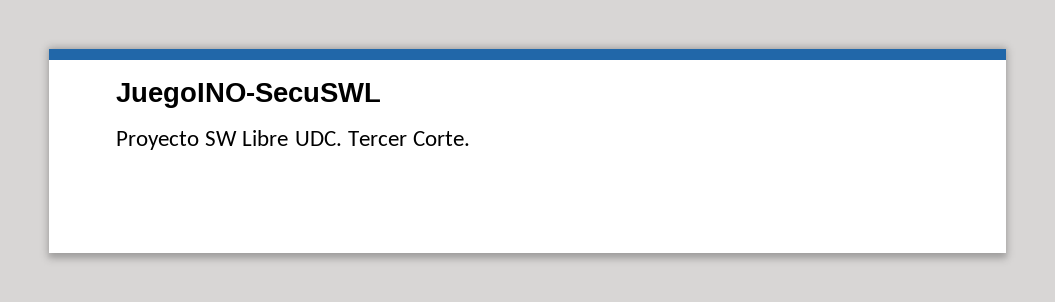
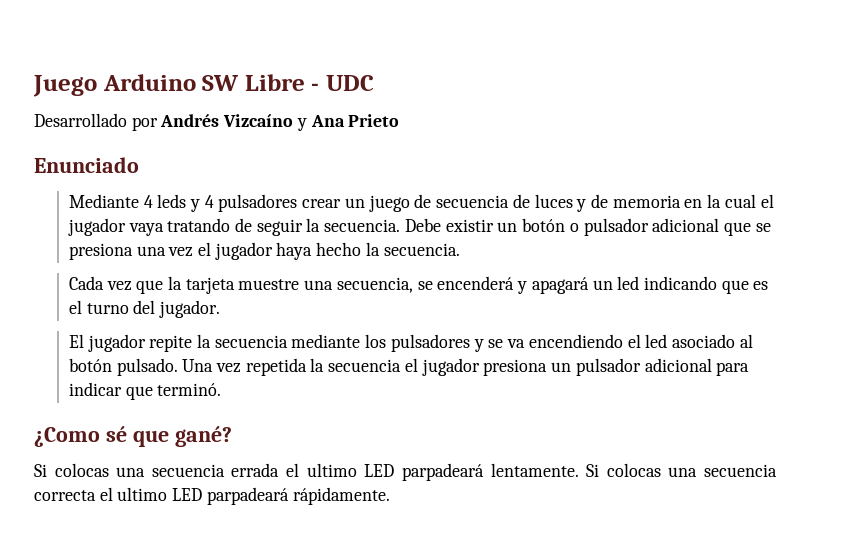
[116,83,381,108] [116,130,471,150] JuegoINO-SecuSWL // Proyecto SW Libre UDC. Tercer Corte. -> [33,74,375,97] [34,113,400,131] [34,157,139,173] [68,194,774,212] [67,218,771,236] [68,242,460,260] [68,276,769,294] [68,300,220,318] [68,334,753,352] [68,358,750,376] [68,382,222,400] [34,426,232,447] [34,463,778,481] [34,487,390,505] Juego Arduino SW Libre - UDC // Desarrollado por Andrés Vizcaíno y Ana Prieto // Enunciado // Mediante 4 leds y 4 pulsadores crear un juego de secuencia de luces y de memoria en la cual el jugador vaya tratando de seguir la secuencia. Debe existir un botón o pulsador adicional que se presiona una vez el jugador haya hecho la secuencia. // Cada vez que la tarjeta muestre una secuencia, se encenderá y apagará un led indicando que es el turno del jugador. // El jugador repite la secuencia mediante los pulsadores y se va encendiendo el led asociado al botón pulsado. Una vez repetida la secuencia el jugador presiona un pulsador adicional para indicar que terminó. // ¿Como sé que gané? // Si colocas una secuencia errada el ultimo LED parpadeará lentamente. Si colocas una secuencia correcta el ultimo LED parpadeará rápidamente.

